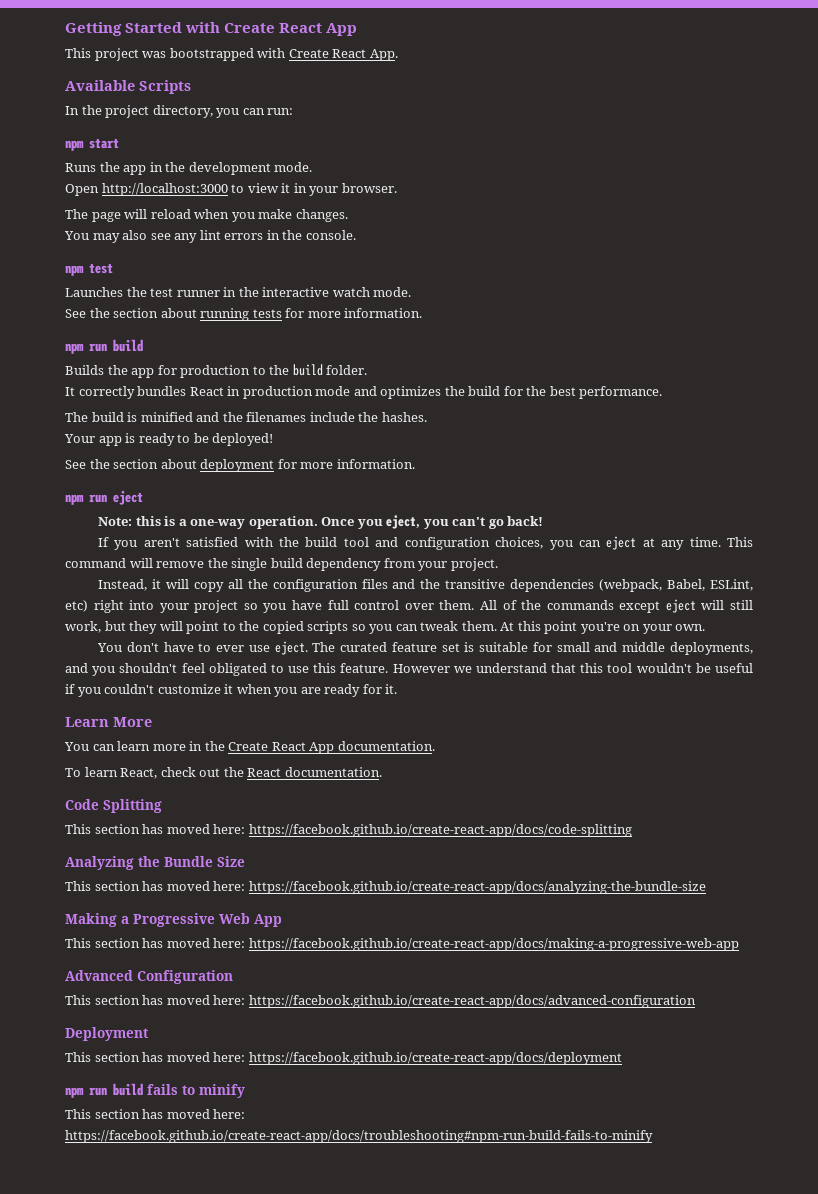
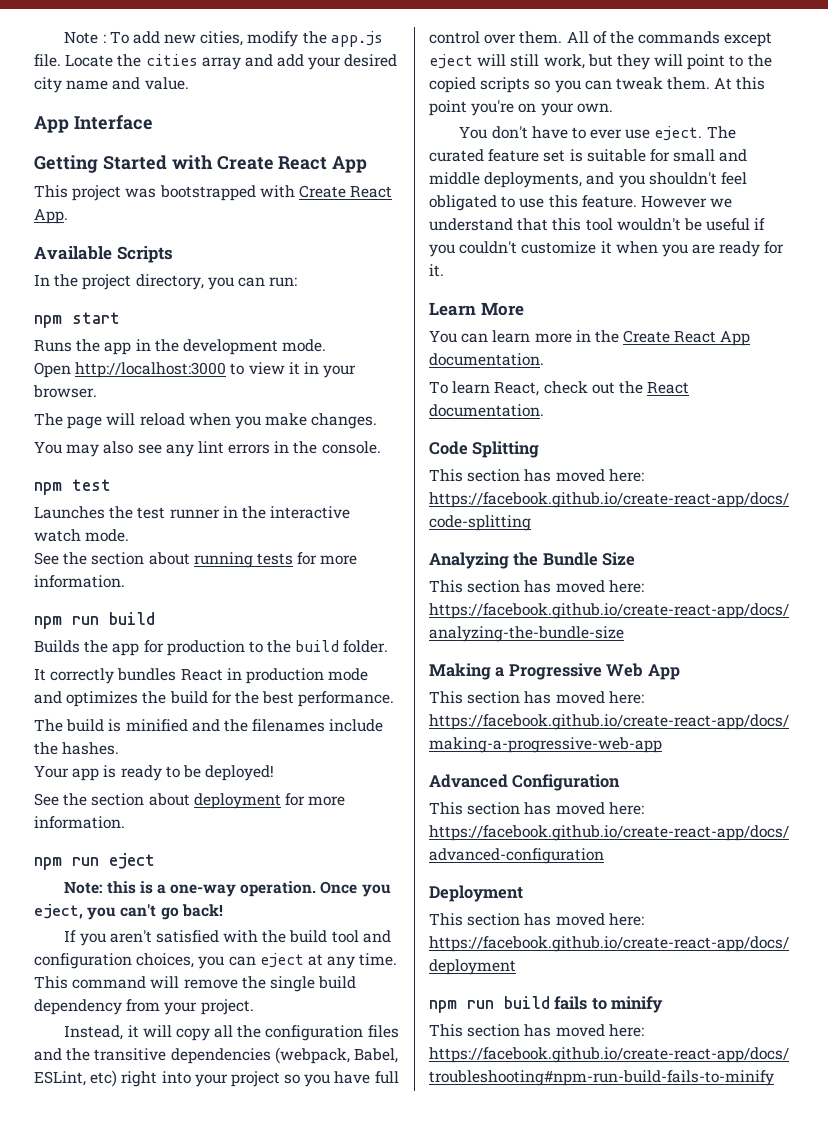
(65, 29) none -> [64,31,383,47] [34,54,398,70] [34,77,189,93] [34,115,153,133] Note : To add new cities, modify the app.js file. Locate the cities array and add your desired city name and value. // App Interface //

